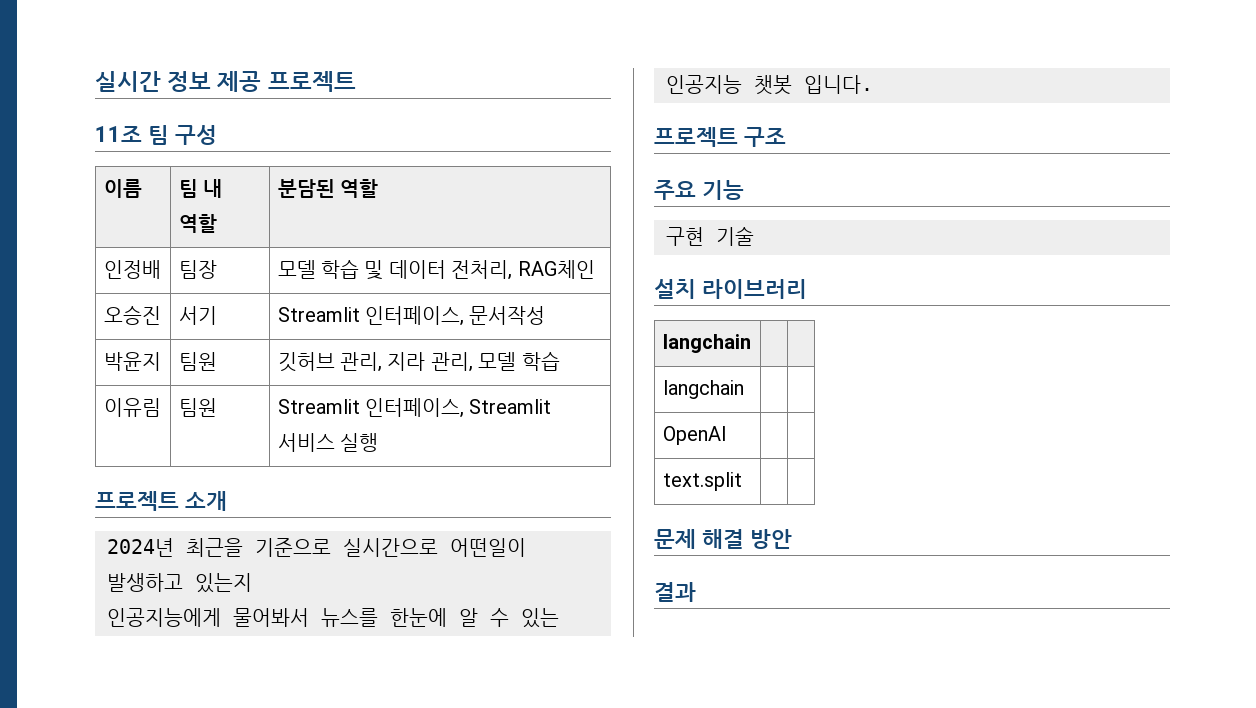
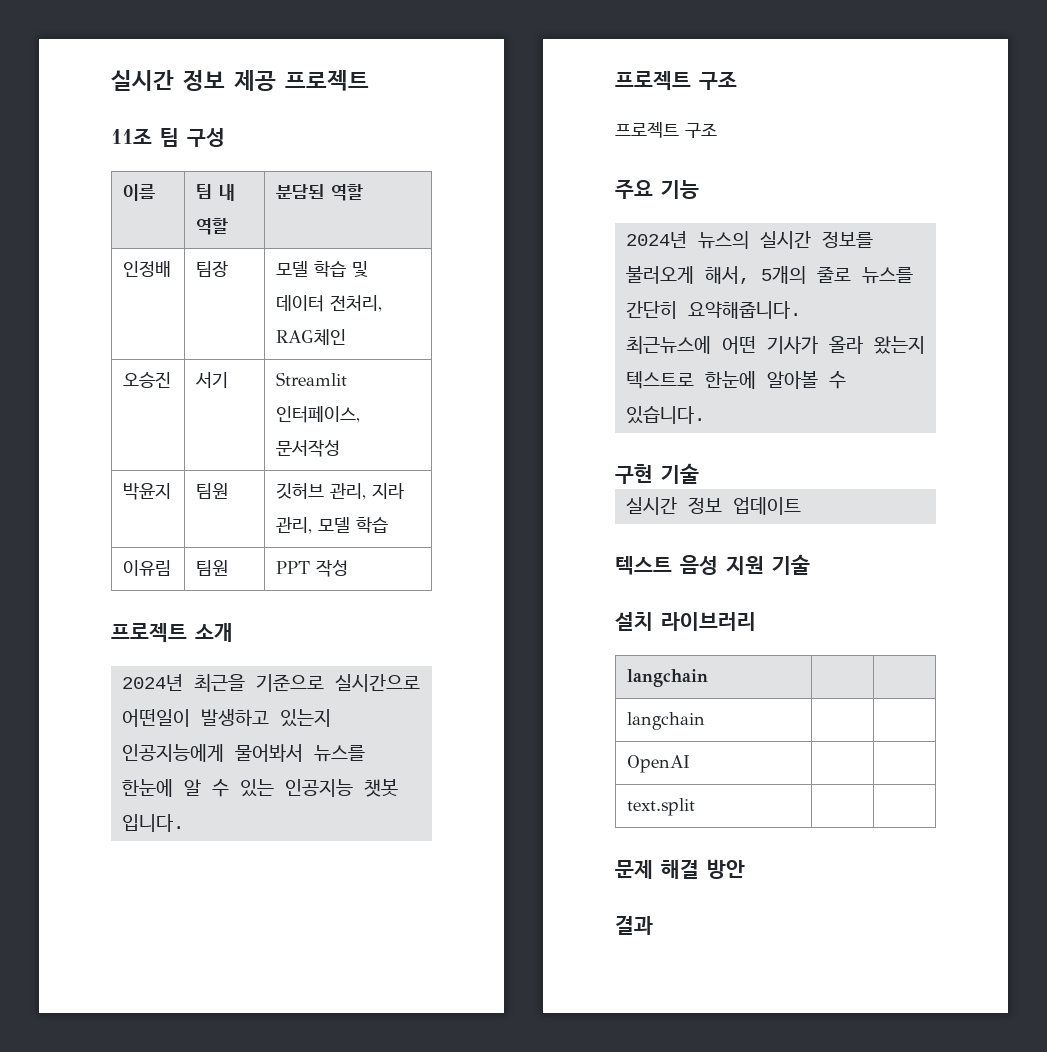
[277,398,552,418] [277,433,379,452] Streamlit 인터페이스, Streamlit 서비스 실행 -> [276,559,349,577] PPT 작성
(786, 137) none -> [615,122,717,138] // 프로젝트 구조
[666,227,704,246] 구현 -> [625,231,873,249] [625,266,913,284] [625,301,801,319] [625,336,925,354] [625,371,846,389] [625,406,705,424] [615,463,699,484] [625,497,801,515] [615,555,764,575] 2024년 뉴스의 실시간 정보를 불러오게 해서, 5개의 줄로 뉴스를 간단히 요약해줍니다. // 최근뉴스에 어떤 기사가 올라 왔는지 텍스트로 한눈에 알아볼 수 있습니다. // 구현 기술 // 실시간 정보 업데이트 // 텍스트 음성 지원

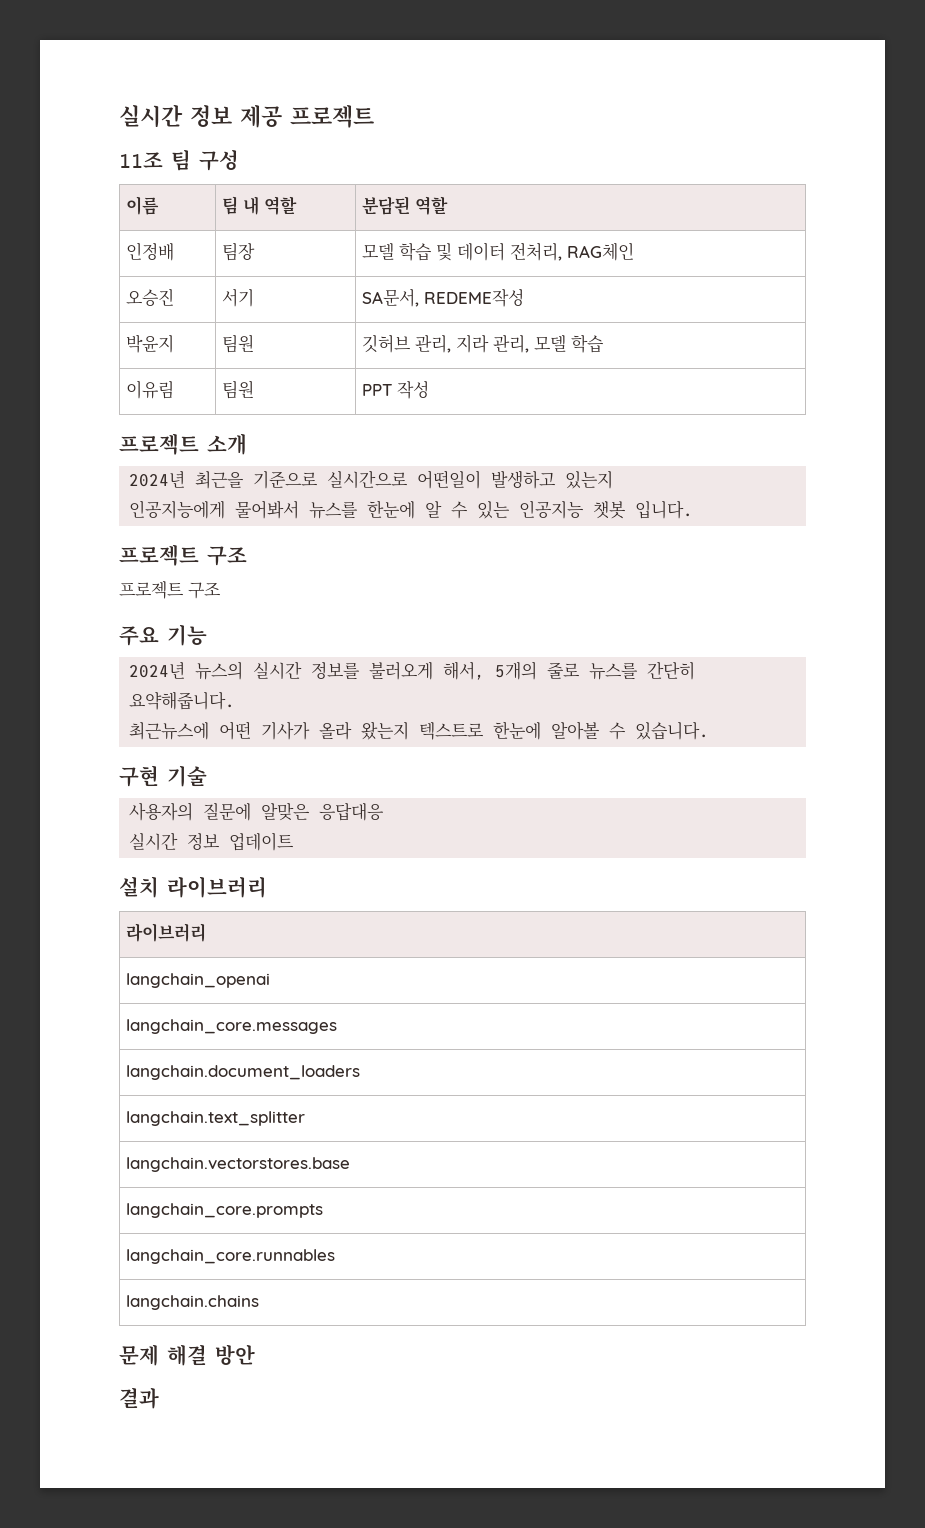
[276,372,348,386] [276,406,361,423] [276,439,341,457] Streamlit 인터페이스, 문서작성 -> [361,288,524,307] SA문서, REDEME작성
(699, 473) none -> [129,802,385,821] // 사용자의 질문에 알맞은 응답대응
[615,554,810,575] [615,612,756,631] [627,669,709,687] [627,712,706,730] [627,755,691,773] [627,798,696,816] 텍스트 음성 지원 기술 // 설치 라이브러리 // langchain | | // langchain | | // OpenAI | | // text.split | | -> [119,876,267,898] [125,923,206,942] [125,973,270,988] [125,1019,337,1034] [125,1065,360,1080] [125,1111,305,1126] [125,1157,350,1172] [125,1203,323,1218] [125,1249,335,1264] [125,1295,259,1310] 설치 라이브러리 // 라이브러리 // langchain_openai // langchain_core.messages // langchain.document_loaders // langchain.text_splitter // langchain.vectorstores.base // langchain_core.prompts // langchain_core.runnables // langchain.chains

